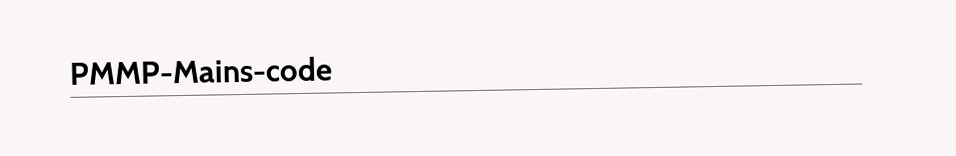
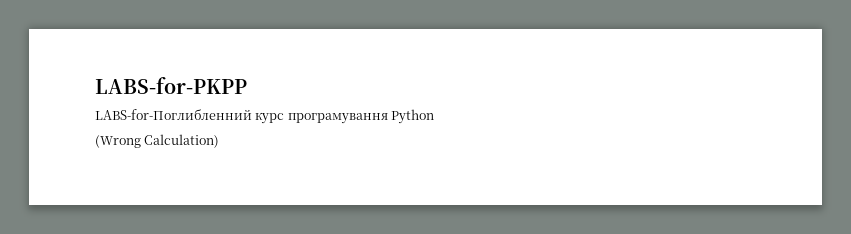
[69,56,333,85] PMMP-Mains-code -> [95,77,247,94] [95,109,435,124] [95,134,220,148] LABS-for-PKPP // LABS-for-Поглибленний курс програмування Python // (Wrong Calculation)

